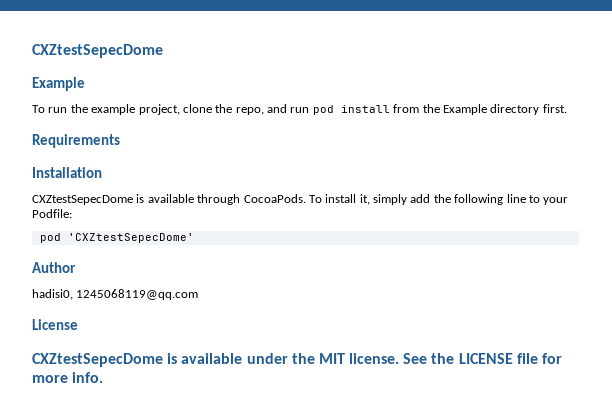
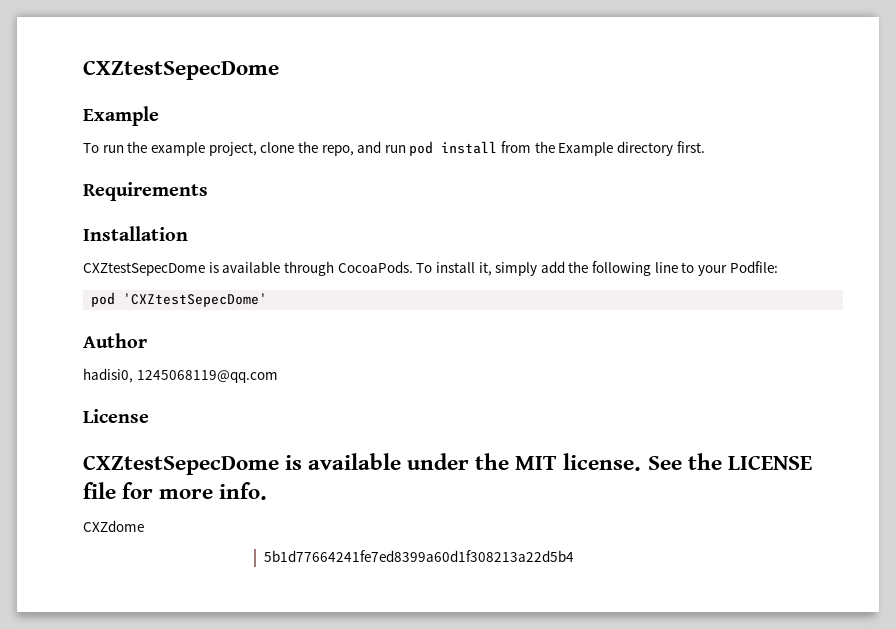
(104, 377) none -> [83,520,144,532] [263,550,574,562] // CXZdome // 5b1d77664241fe7ed8399a60d1f308213a22d5b4

